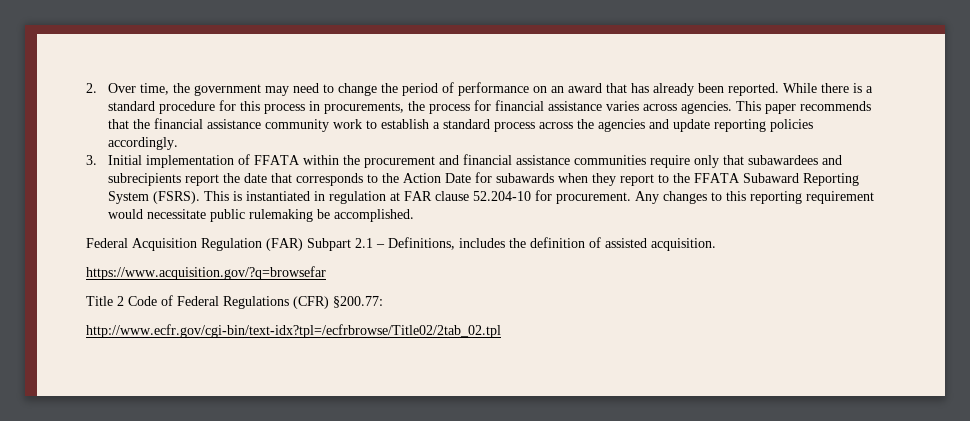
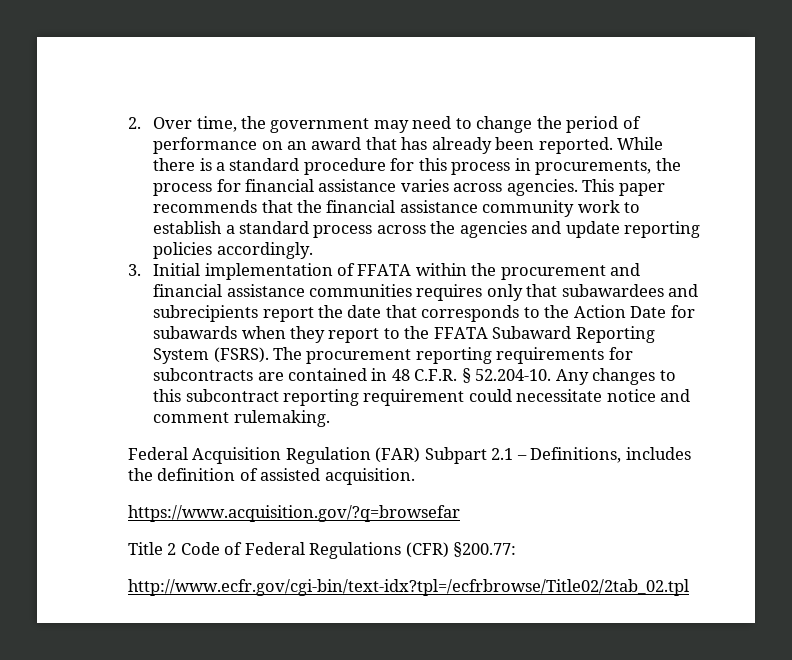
[649,155,690,168] require -> [416,284,483,301] requires
[203,190,631,204] This is instantiated in regulation at FAR clause 52.204-10 for procurement. -> [272,347,633,364] [153,368,552,383] The procurement reporting requirements for subcontracts are contained in 48 C.F.R. § 52.204-10.
(746, 196) none -> [185,389,279,402] subcontract
[107,209,414,222] would necessitate public rulemaking be accomplished. -> [468,389,691,402] [153,410,330,427] could necessitate notice and comment rulemaking.

